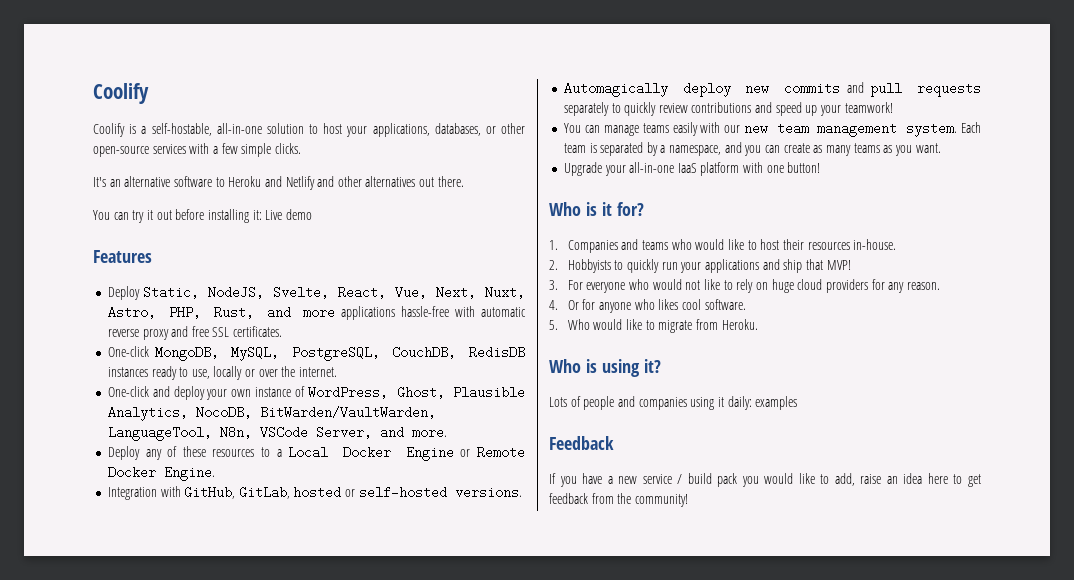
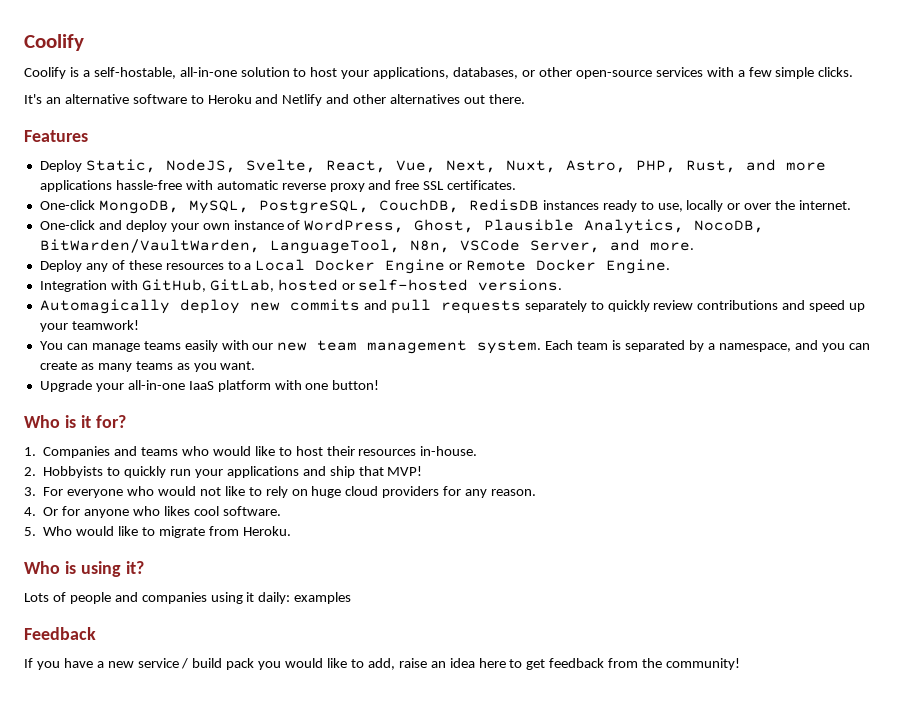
[93,209,312,223] // You can try it out before installing it: Live demo -> (525, 99) none

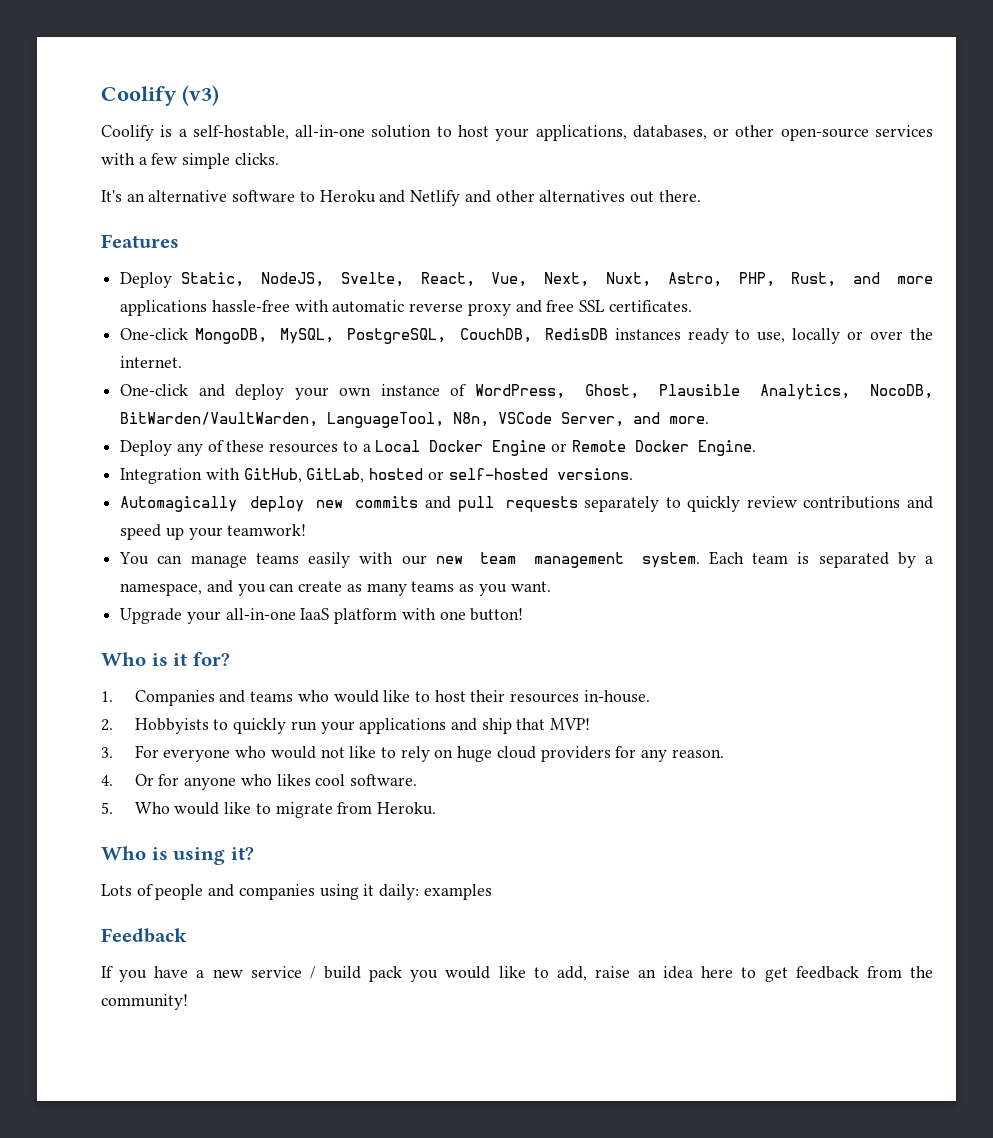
[24,34,84,51] Coolify -> [101,85,219,106] Coolify (v3)

